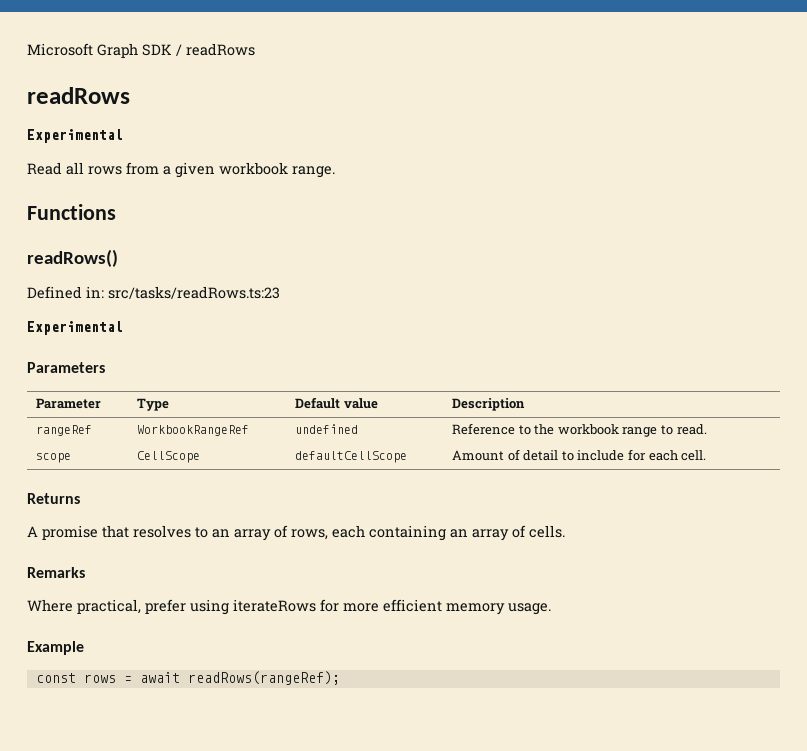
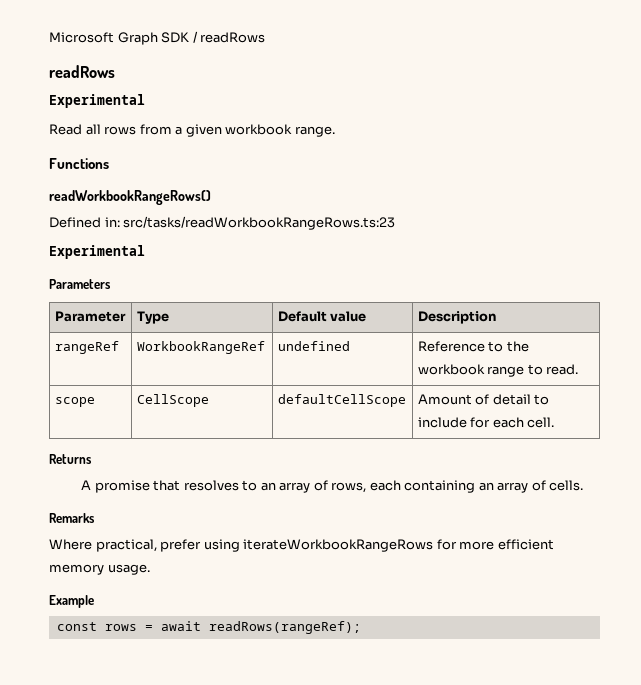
[27,249,118,267] readRows() -> [49,190,211,205] readWorkbookRangeRows()
[108,286,280,299] src/tasks/readRows.ts:23 -> [123,216,396,230] src/tasks/readWorkbookRangeRows.ts:23
[233,599,316,612] iterateRows -> [243,539,434,552] iterateWorkbookRangeRows

